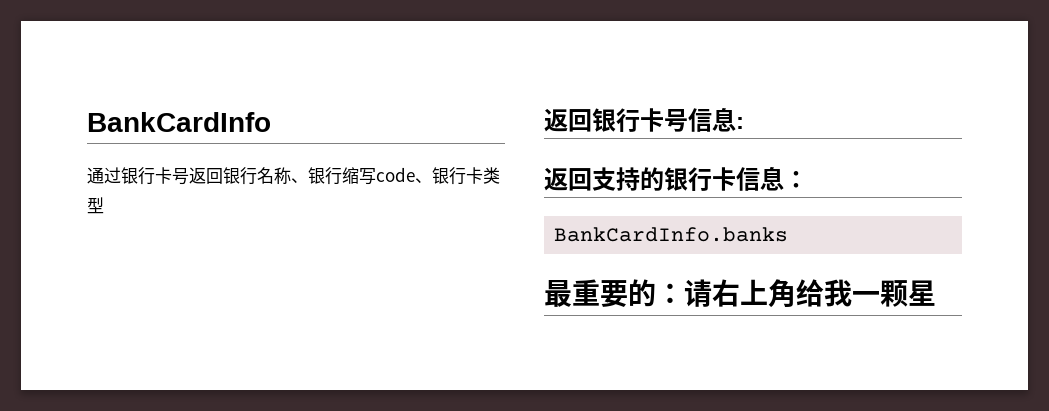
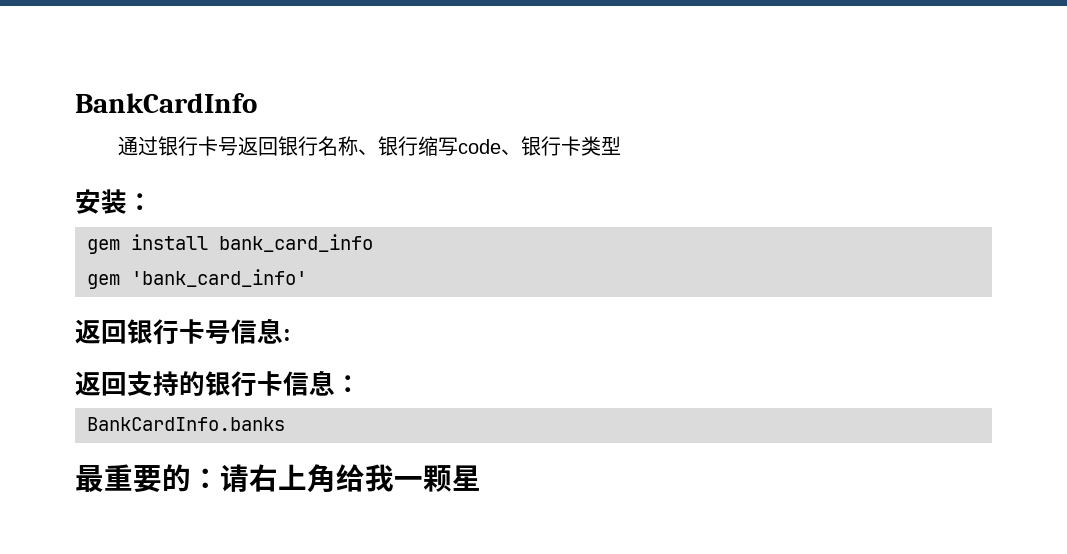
(104, 205) none -> [75,189,153,214] [87,234,373,254] [87,269,307,289] // 安装： // gem install bank_card_info // gem 'bank_card_info'

